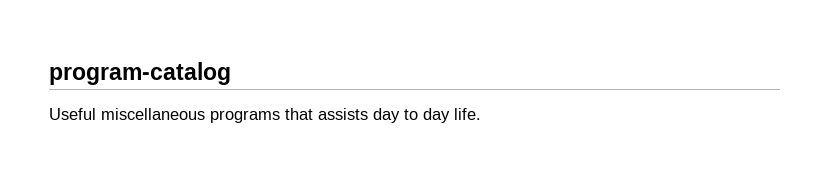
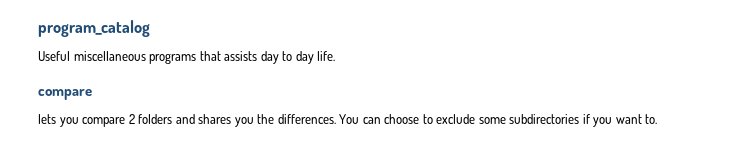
[49,62,231,85] program-catalog -> [38,20,150,37] program_catalog
(481, 114) none -> [38,89,92,100] [38,114,658,127] // compare // lets you compare 2 folders and shares you the differences. You can choose to exclude some subdirectories if you want to.

